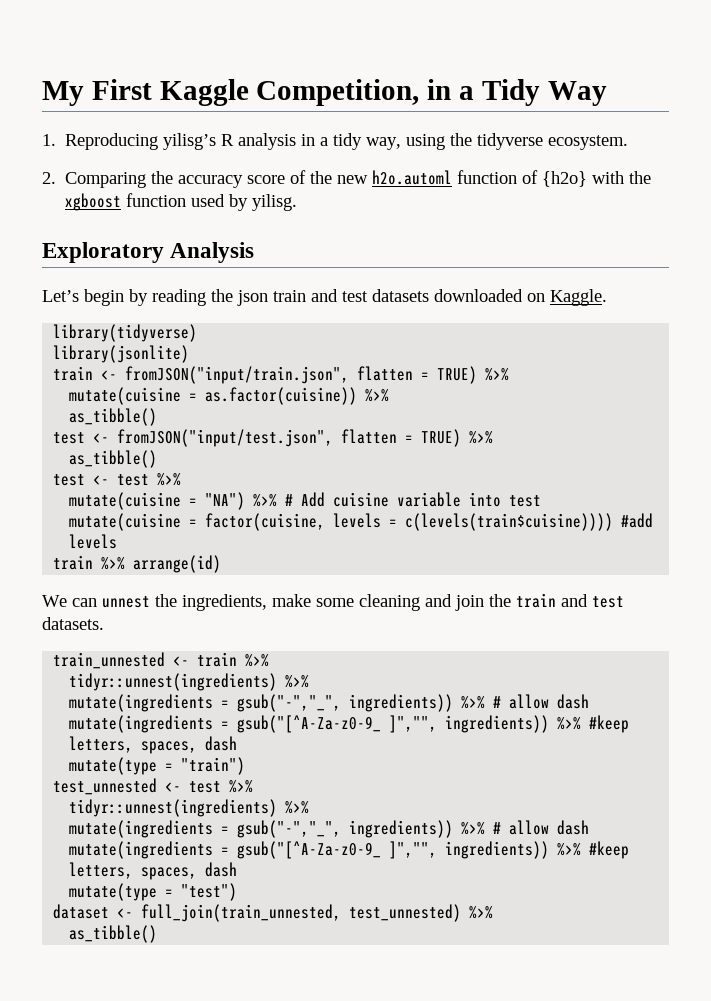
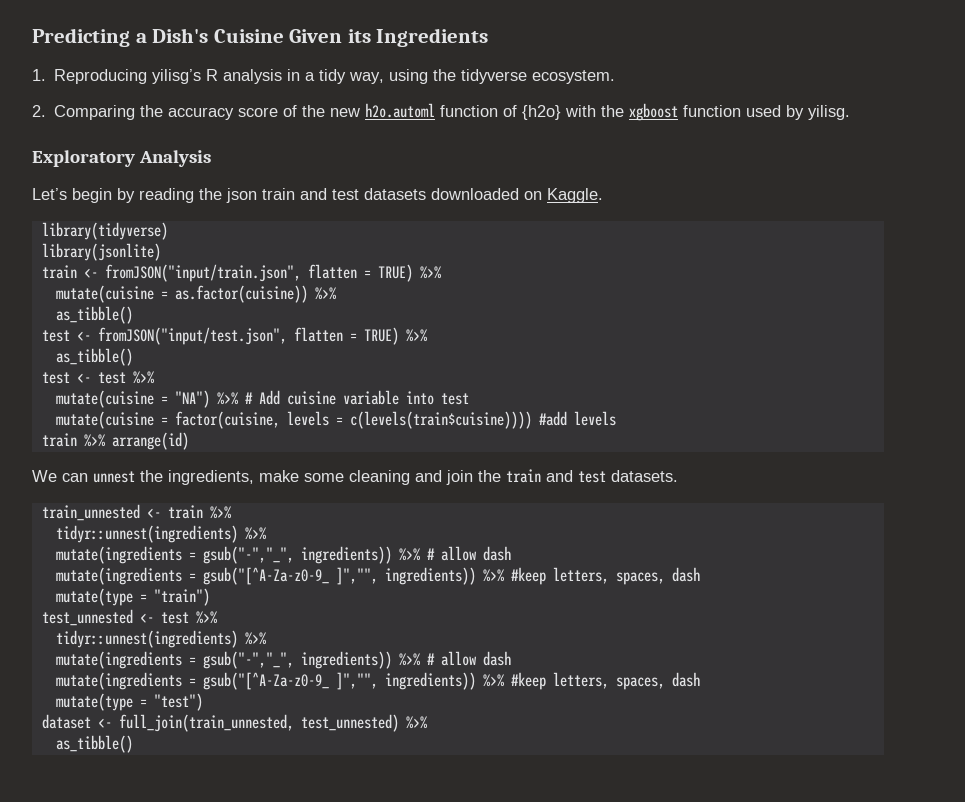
[42,79,607,106] My First Kaggle Competition, in a Tidy Way -> [32,28,489,47] Predicting a Dish's Cuisine Given its Ingredients

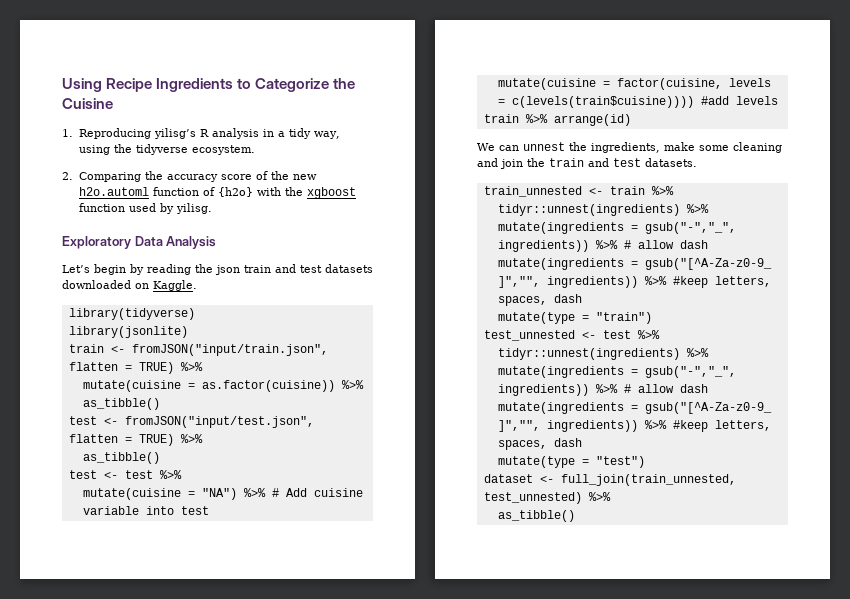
[32,28,489,47] Predicting a Dish's Cuisine Given its Ingredients -> [62,78,356,92] [62,98,113,109] Using Recipe Ingredients to Categorize the Cuisine
(135, 158) none -> [134,236,163,246] Data

